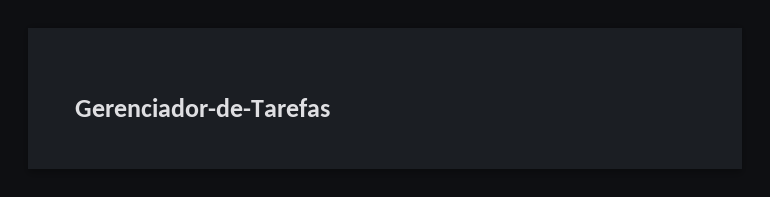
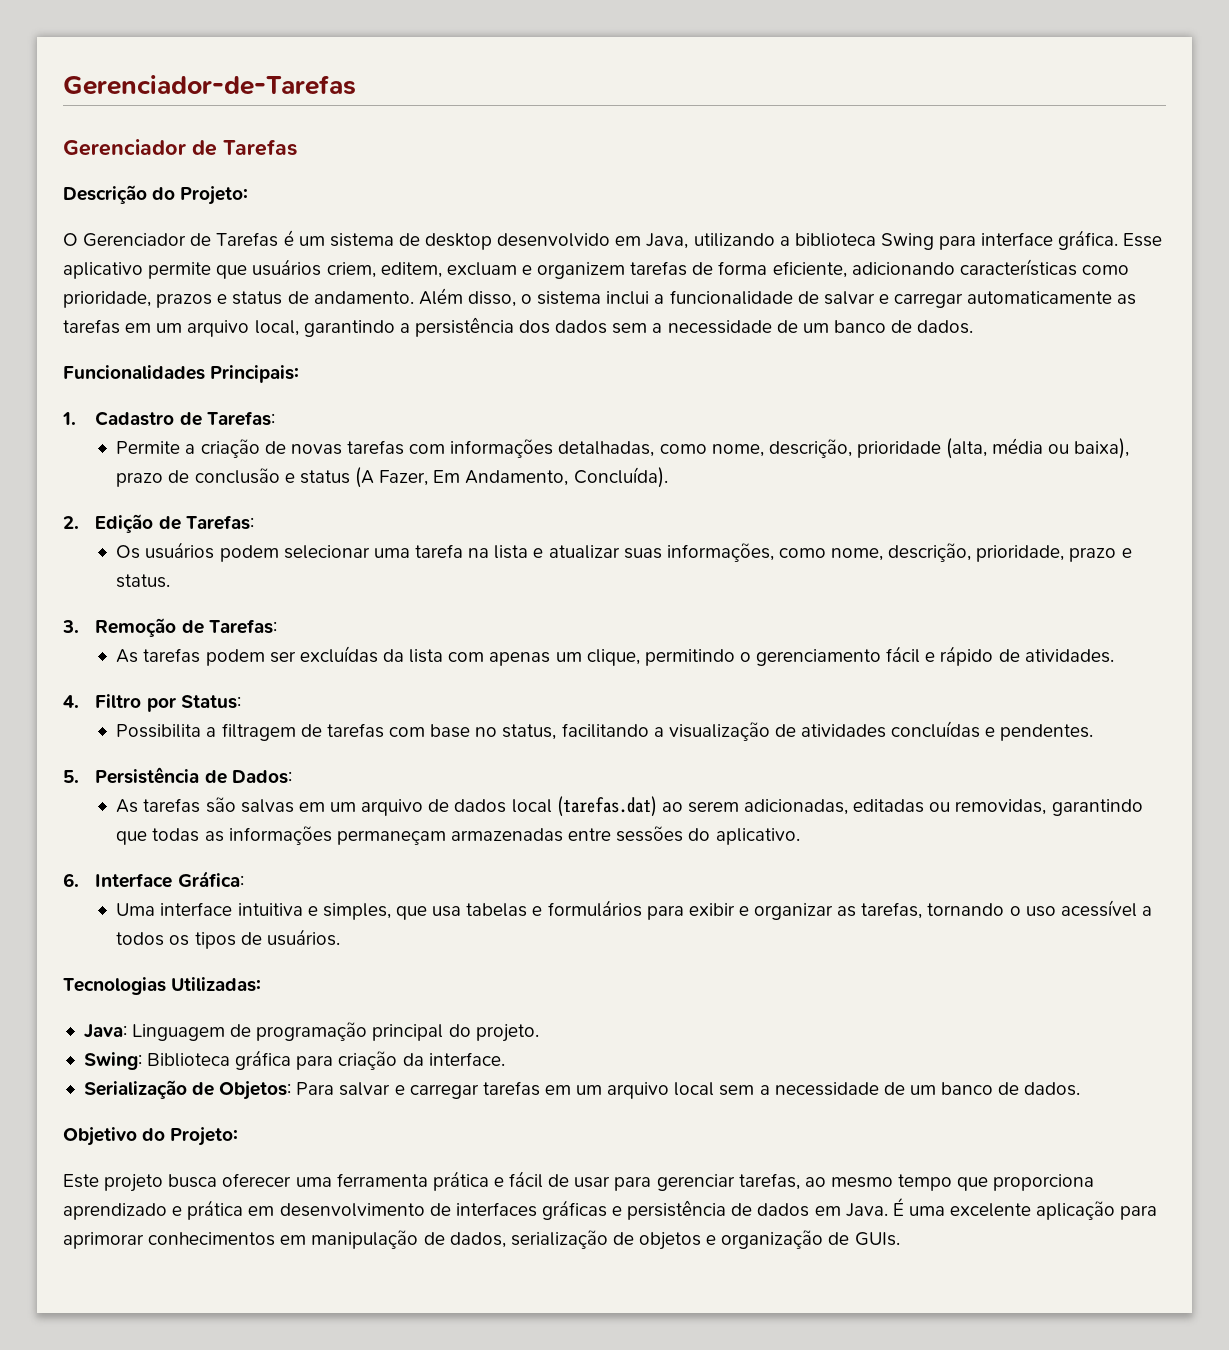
(330, 107) none -> [63,139,297,156] [63,185,249,205] [63,230,1163,250] [63,259,1129,279] [63,288,1137,308] [63,317,974,337] [63,365,300,383] [62,411,275,426] [116,438,1130,459] [116,467,668,488] [63,514,254,533] [116,542,1132,562] [116,574,171,588] [62,618,277,637] [116,646,1114,666] [63,694,241,712] [116,721,1094,741] [63,767,292,784] [116,796,1143,817] [116,826,800,845] [63,871,244,888] [116,900,1152,920] [116,929,340,949] [63,977,262,995] [83,1022,539,1042] [83,1050,505,1070] [83,1080,1081,1100] [63,1127,239,1146] [63,1171,1095,1192] [63,1197,1158,1220] [63,1230,900,1250] // Gerenciador de Tarefas // Descrição do Projeto: // O Gerenciador de Tarefas é um sistema de desktop desenvolvido em Java, utilizando a biblioteca Swing para interface gráfica. Esse aplicativo permite que usuários criem, editem, excluam e organizem tarefas de forma eficiente, adicionando características como prioridade, prazos e status de andamento. Além disso, o sistema inclui a funcionalidade de salvar e carregar automaticamente as tarefas em um arquivo local, garantindo a persistência dos dados sem a necessidade de um banco de dados. // Funcionalidades Principais: // 1. Cadastro de Tarefas: // Permite a criação de novas tarefas com informações detalhadas, como nome, descrição, prioridade (alta, média ou baixa), prazo de conclusão e status (A Fazer, Em Andamento, Concluída). // 2. Edição de Tarefas: // Os usuários podem selecionar uma tarefa na lista e atualizar suas informações, como nome, descrição, prioridade, prazo e status. // 3. Remoção de Tarefas: // As tarefas podem ser excluídas da lista com apenas um clique, permitindo o gerenciamento fácil e rápido de atividades. // 4. Filtro por Status: // Possibilita a filtragem de tarefas com base no status, facilitando a visualização de atividades concluídas e pendentes. // 5. Persistência de Dados: // As tarefas são salvas em um arquivo de dados local (tarefas.dat) ao serem adicionadas, editadas ou removidas, garantindo que todas as informações permaneçam armazenadas entre sessões do aplicativo. // 6. Interface Gráfica: // Uma interface intuitiva e simples, que usa tabelas e formulários para exibir e organizar as tarefas, tornando o uso acessível a todos os tipos de usuários. // Tecnologias Utilizadas: // Java: Linguagem de programação principal do projeto. // Swing: Biblioteca gráfica para criação da interface. // Serialização de Objetos: Para salvar e carregar tarefas em um arquivo local sem a necessidade de um banco de dados. // Objetivo do Projeto: // Este projeto busca oferecer uma ferramenta prática e fácil de usar para gerenciar tarefas, ao mesmo tempo que proporciona aprendizado e prática em desenvolvimento de interfaces gráficas e persistência de dados em Java. É uma excelente aplicação para aprimorar conhecimentos em manipulação de dados, serialização de objetos e organização de GUIs.

